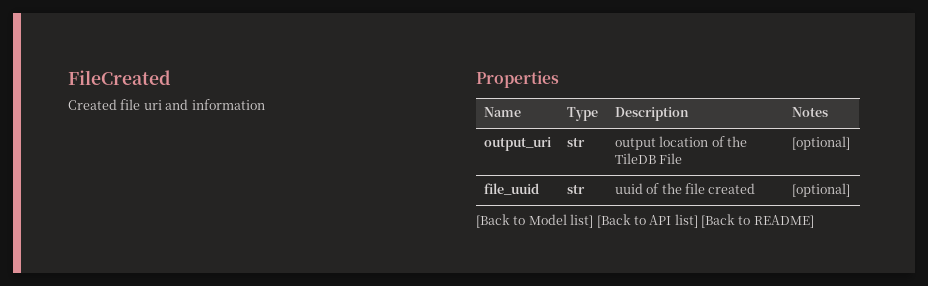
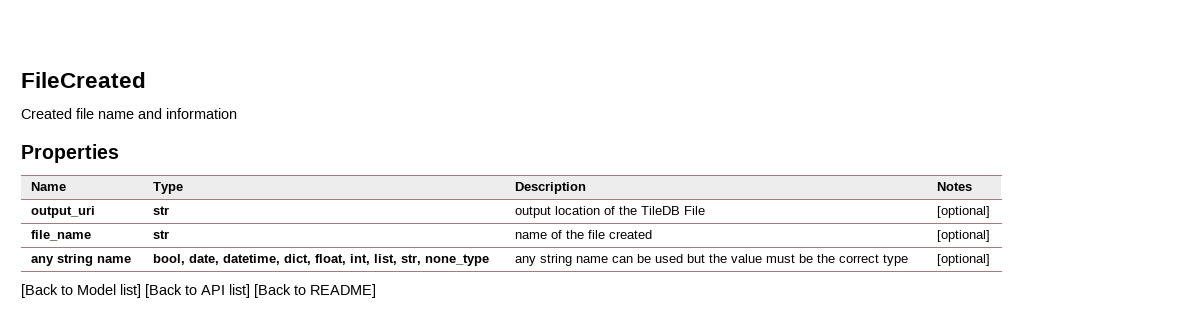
[143,100,162,110] uri -> [98,111,134,119] name
[483,183,539,195] [566,185,585,194] [614,183,643,194] file_uuid | str | uuid -> [31,230,92,241] [153,230,170,239] [515,232,548,239] file_name | str | name
(850, 190) none -> [31,254,132,266] [153,254,490,266] [515,254,909,266] [937,254,991,266] // any string name | bool, date, datetime, dict, float, int, list, str, none_type | any string name can be used but the value must be the correct type | [optional]

